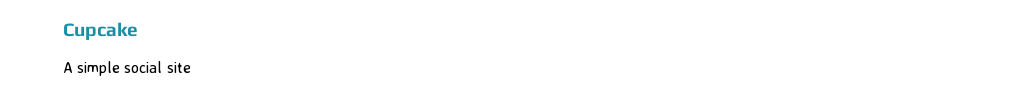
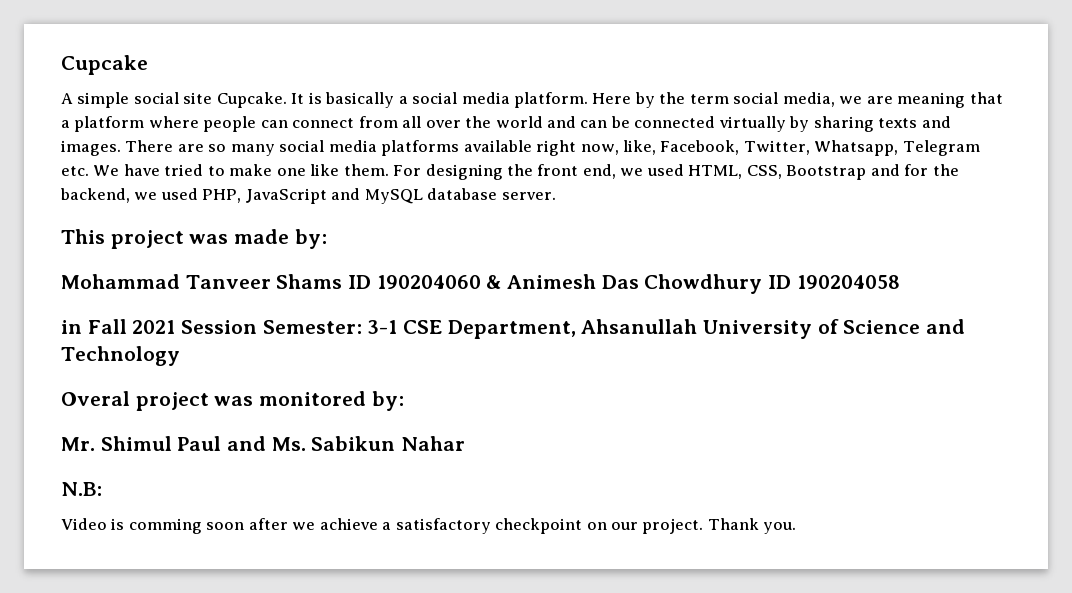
(191, 67) none -> [216,92,1003,108] [61,116,951,132] [61,140,980,156] [61,164,959,180] [60,188,556,204] [61,229,327,249] [61,274,900,294] [61,319,966,339] [61,346,180,366] [61,391,404,411] [61,436,466,451] [61,482,102,496] [61,518,797,534] Cupcake. It is basically a social media platform. Here by the term social media, we are meaning that a platform where people can connect from all over the world and can be connected virtually by sharing texts and images. There are so many social media platforms available right now, like, Facebook, Twitter, Whatsapp, Telegram etc. We have tried to make one like them. For designing the front end, we used HTML, CSS, Bootstrap and for the backend, we used PHP, JavaScript and MySQL database server. // This project was made by: // Mohammad Tanveer Shams ID 190204060 & Animesh Das Chowdhury ID 190204058 // in Fall 2021 Session Semester: 3-1 CSE Department, Ahsanullah University of Science and Technology // Overal project was monitored by: // Mr. Shimul Paul and Ms. Sabikun Nahar // N.B: // Video is comming soon after we achieve a satisfactory checkpoint on our project. Thank you.

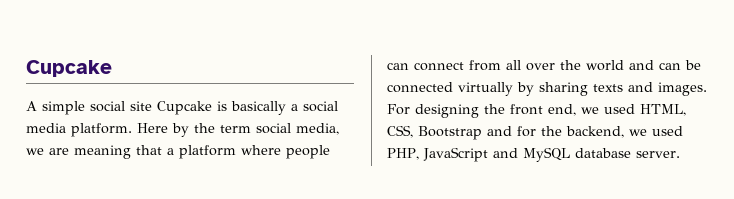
[216,92,305,108] Cupcake. It -> [157,101,212,115] Cupcake
[125,140,980,156] [61,164,389,176] There are so many social media platforms available right now, like, Facebook, Twitter, Whatsapp, Telegram etc. We have tried to make one like them. -> (707, 89) none
[61,229,327,249] [61,274,900,294] [61,319,966,339] [61,346,180,366] [61,391,404,411] [61,436,466,451] [61,482,102,496] [61,518,797,534] // This project was made by: // Mohammad Tanveer Shams ID 190204060 & Animesh Das Chowdhury ID 190204058 // in Fall 2021 Session Semester: 3-1 CSE Department, Ahsanullah University of Science and Technology // Overal project was monitored by: // Mr. Shimul Paul and Ms. Sabikun Nahar // N.B: // Video is comming soon after we achieve a satisfactory checkpoint on our project. Thank you. -> (680, 154) none

